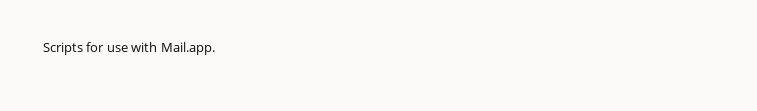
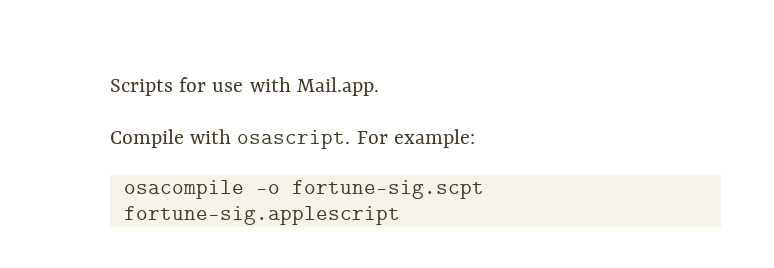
(215, 48) none -> [110,129,475,149] [123,180,484,199] [123,206,400,225] // Compile with osascript. For example: // osacompile -o fortune-sig.scpt fortune-sig.applescript

